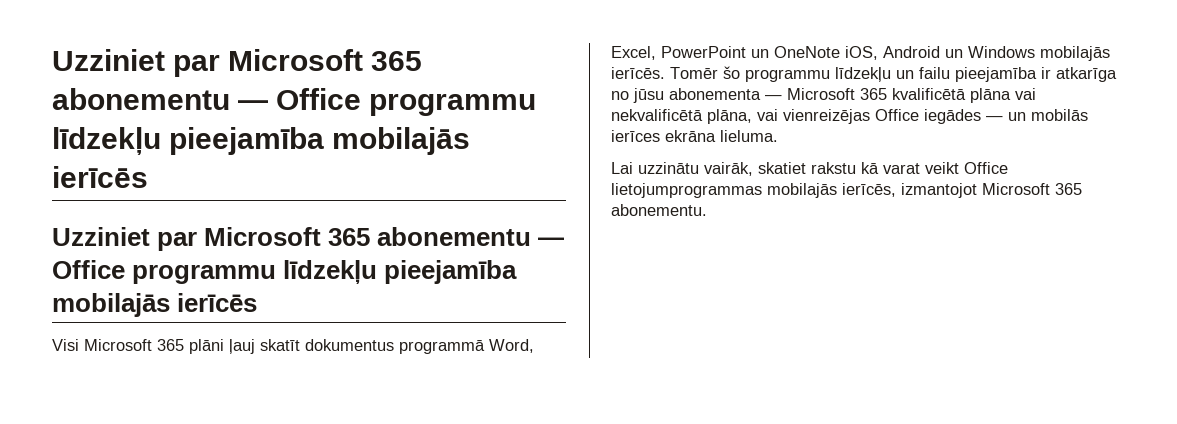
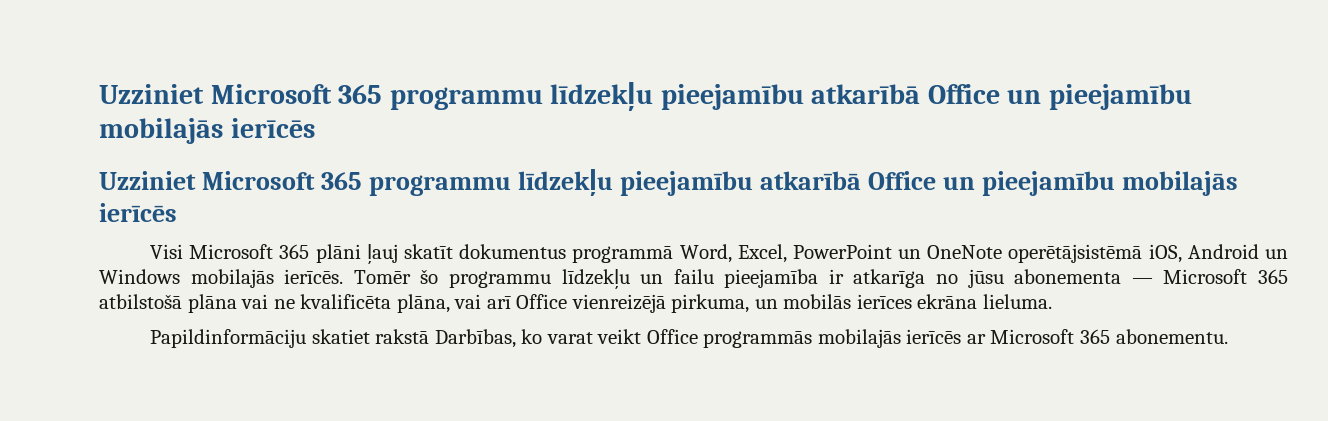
[52,49,423,77] [52,88,537,116] [52,127,325,155] Uzziniet par Microsoft 365 abonementu — Office programmu līdzekļu pieejamība -> [99,82,1193,111] Uzziniet Microsoft 365 programmu līdzekļu pieejamību atkarībā Office un pieejamību
[157,227,565,251] [52,260,518,284] par Microsoft 365 abonementu — Office programmu līdzekļu pieejamība -> [202,169,1116,196] Microsoft 365 programmu līdzekļu pieejamību atkarībā Office un pieejamību
(840, 52) none -> [1008,244,1143,263] operētājsistēmā
[892,88,966,100] kvalificētā -> [99,294,182,309] atbilstošā
[611,109,1003,124] nekvalificētā plāna, vai vienreizējas Office iegādes — -> [273,294,750,313] ne kvalificēta plāna, vai arī Office vienreizējā pirkuma,
[611,162,1008,176] [611,183,977,198] Lai uzzinātu vairāk, skatiet rakstu kā varat veikt Office lietojumprogrammas mobilajās ierīcēs, izmantojot -> [150,329,986,348] Papildinformāciju skatiet rakstā Darbības, ko varat veikt Office programmās mobilajās ierīcēs ar

